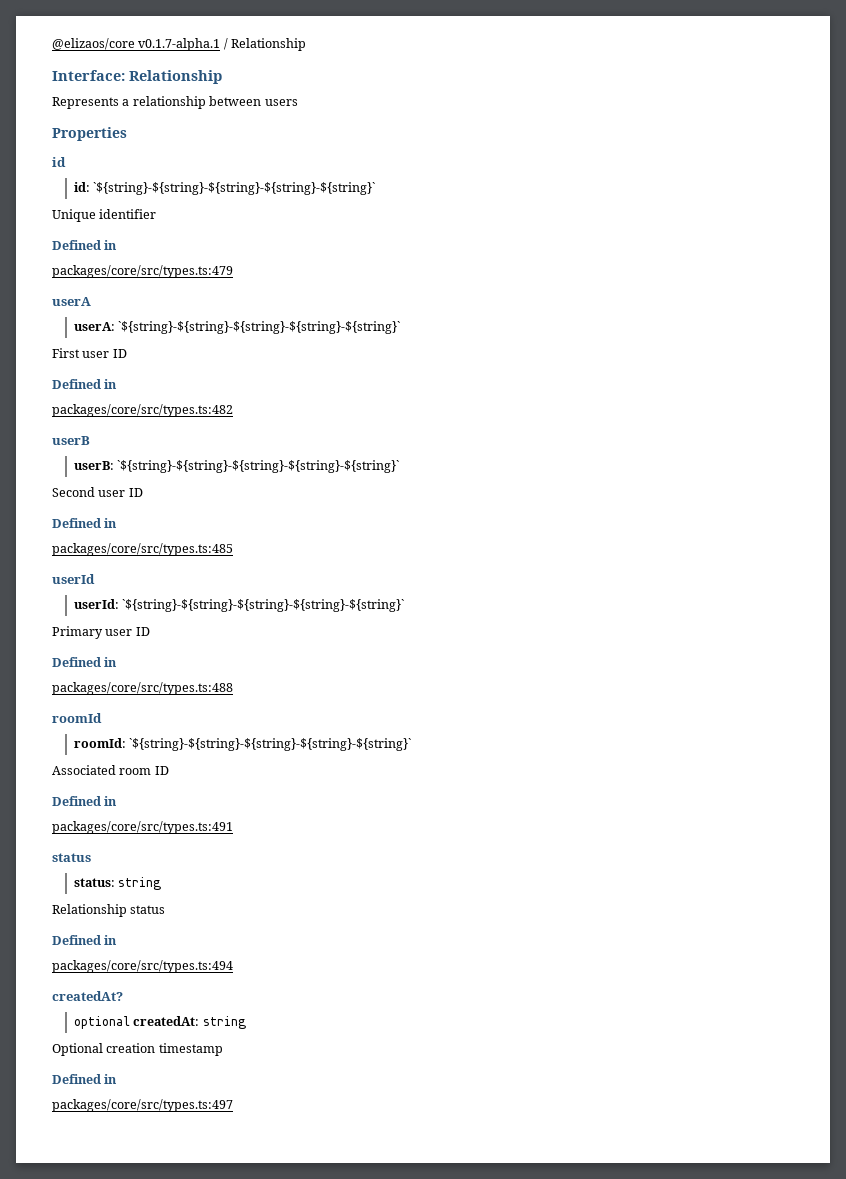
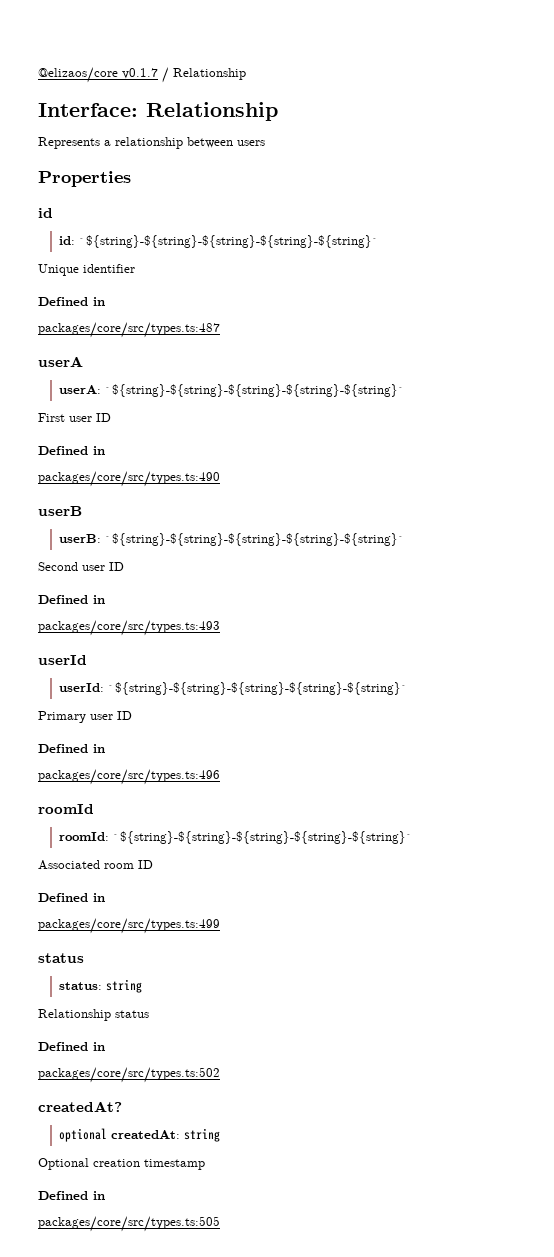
[138,38,221,51] v0.1.7-alpha.1 -> [122,68,158,79] v0.1.7
[52,265,233,278] packages/core/src/types.ts:479 -> [38,322,220,338] packages/core/src/types.ts:487
[52,404,233,417] packages/core/src/types.ts:482 -> [38,471,220,487] packages/core/src/types.ts:490
[52,543,233,556] packages/core/src/types.ts:485 -> [38,620,220,636] packages/core/src/types.ts:493
[52,682,233,695] packages/core/src/types.ts:488 -> [38,769,220,785] packages/core/src/types.ts:496
[52,821,233,834] packages/core/src/types.ts:491 -> [38,918,220,934] packages/core/src/types.ts:499
[52,960,233,973] packages/core/src/types.ts:494 -> [38,1067,220,1083] packages/core/src/types.ts:502
[52,1099,233,1112] packages/core/src/types.ts:497 -> [38,1216,220,1232] packages/core/src/types.ts:505

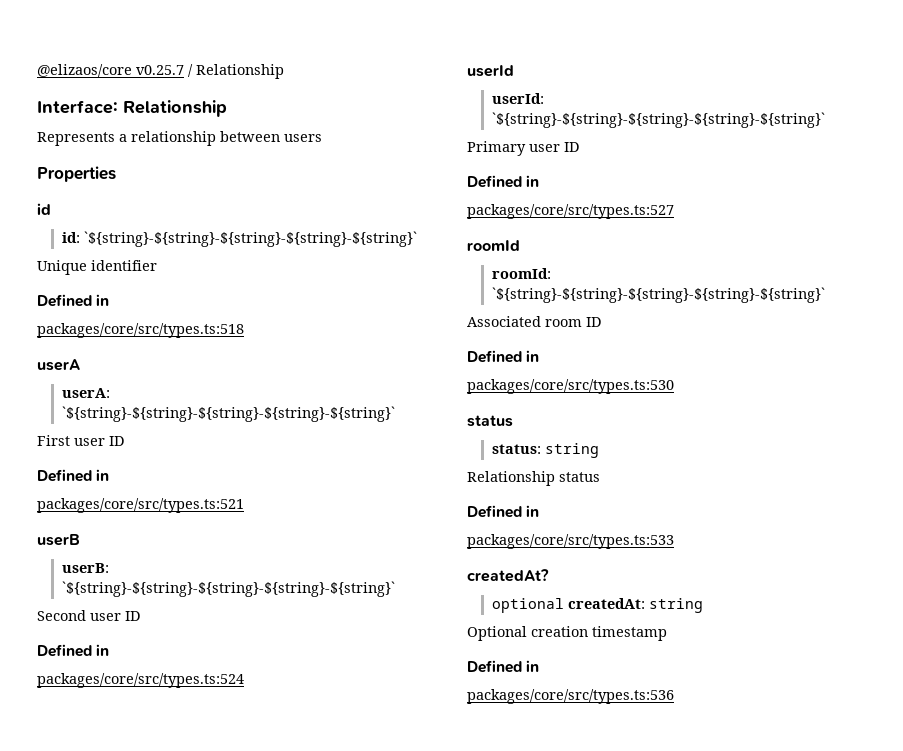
[122,68,158,79] v0.1.7 -> [136,65,184,75] v0.25.7
[38,322,220,338] packages/core/src/types.ts:487 -> [37,323,244,338] packages/core/src/types.ts:518
[38,471,220,487] packages/core/src/types.ts:490 -> [37,498,244,513] packages/core/src/types.ts:521
[38,620,220,636] packages/core/src/types.ts:493 -> [37,673,244,688] packages/core/src/types.ts:524
[38,769,220,785] packages/core/src/types.ts:496 -> [467,204,674,219] packages/core/src/types.ts:527
[38,918,220,934] packages/core/src/types.ts:499 -> [467,379,674,394] packages/core/src/types.ts:530
[38,1067,220,1083] packages/core/src/types.ts:502 -> [467,534,674,549] packages/core/src/types.ts:533
[38,1216,220,1232] packages/core/src/types.ts:505 -> [467,689,674,704] packages/core/src/types.ts:536

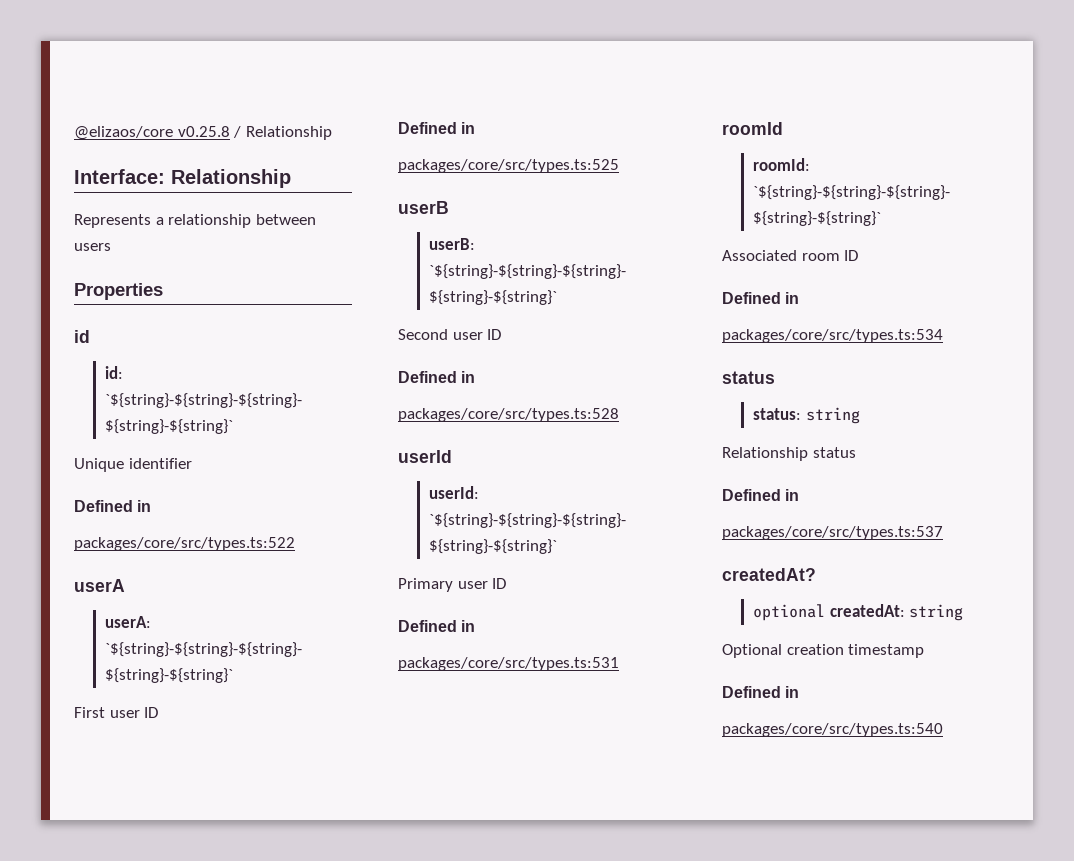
[136,65,184,75] v0.25.7 -> [177,126,230,137] v0.25.8
[37,323,244,338] packages/core/src/types.ts:518 -> [74,537,295,551] packages/core/src/types.ts:522
[37,498,244,513] packages/core/src/types.ts:521 -> [398,159,619,173] packages/core/src/types.ts:525
[37,673,244,688] packages/core/src/types.ts:524 -> [398,408,619,422] packages/core/src/types.ts:528
[467,204,674,219] packages/core/src/types.ts:527 -> [398,657,619,671] packages/core/src/types.ts:531
[467,379,674,394] packages/core/src/types.ts:530 -> [722,329,943,343] packages/core/src/types.ts:534
[467,534,674,549] packages/core/src/types.ts:533 -> [722,526,943,540] packages/core/src/types.ts:537
[467,689,674,704] packages/core/src/types.ts:536 -> [722,723,943,737] packages/core/src/types.ts:540

